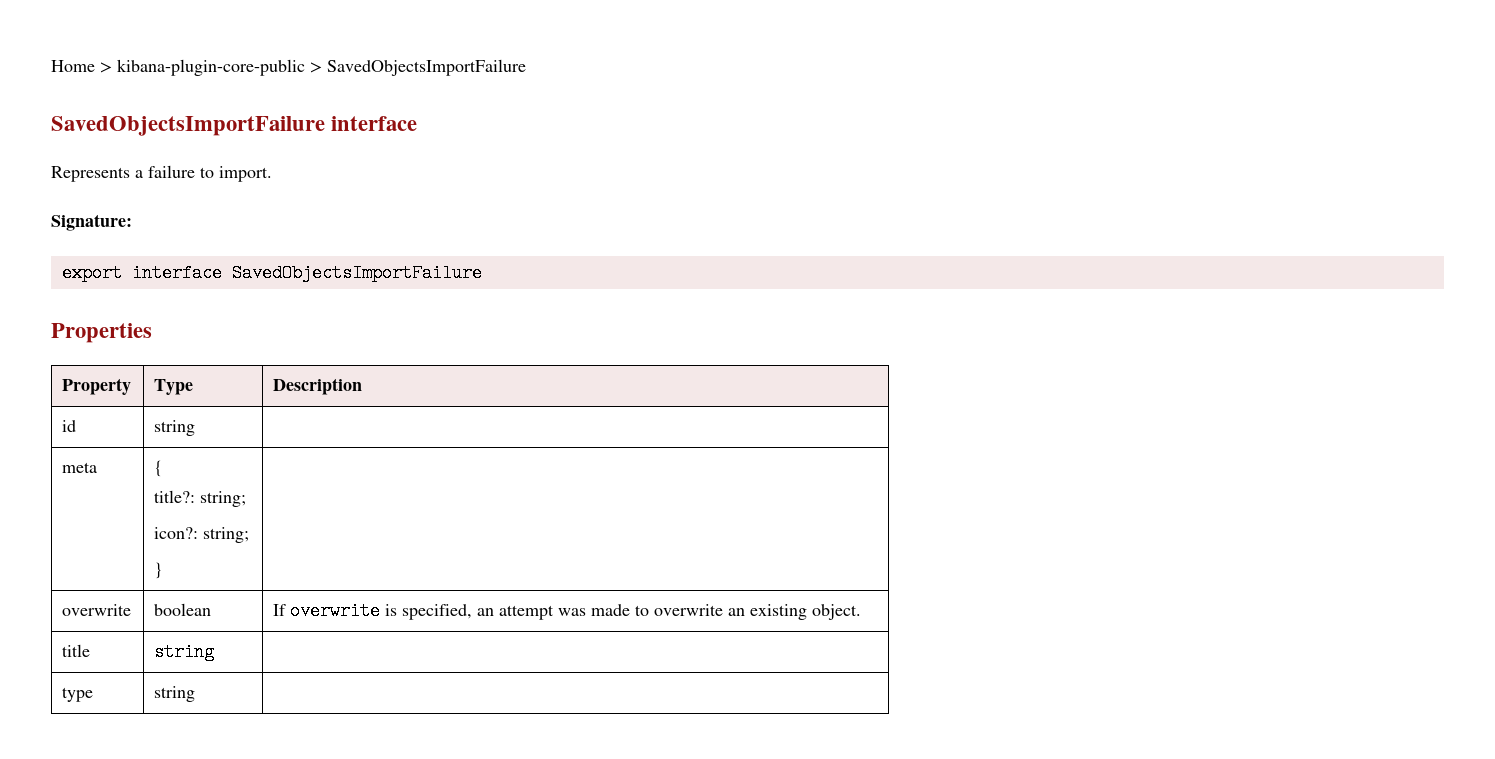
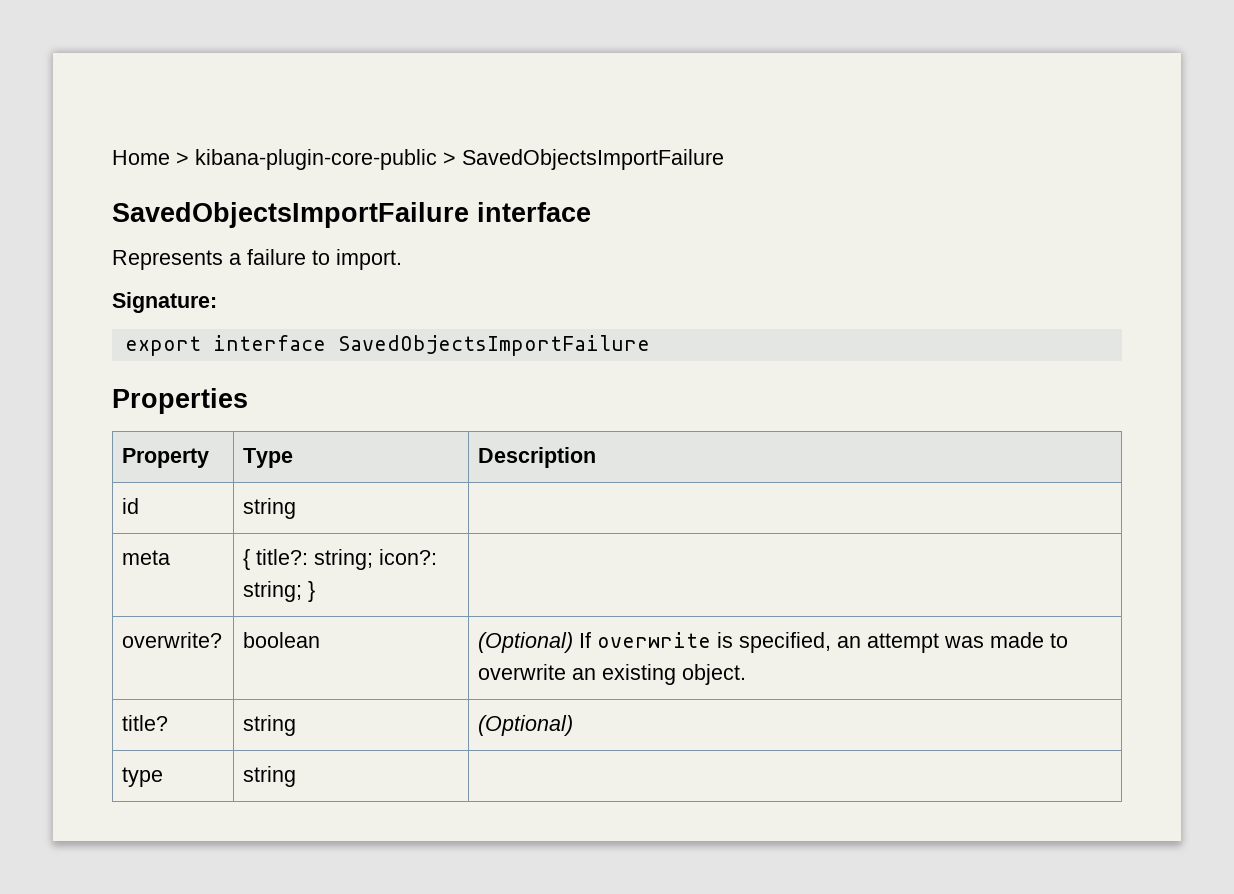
(164, 468) // -> (251, 559) none
(247, 499) // -> (374, 559) none
(250, 535) // -> (303, 591) none
[62,604,132,616] overwrite -> [122,632,223,648] overwrite?
(212, 609) none -> [478,632,574,653] (Optional)
[62,644,91,657] [154,643,215,661] title | string | -> [122,715,169,731] [243,715,297,736] [478,715,574,736] title? | string | (Optional)

